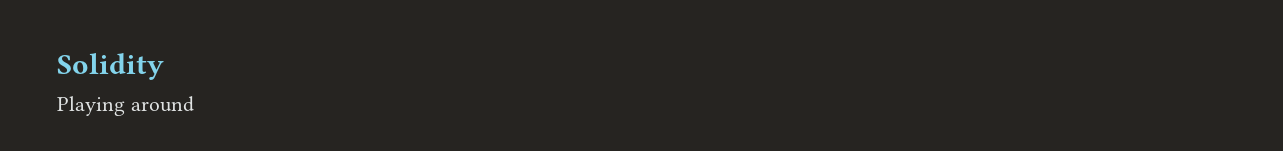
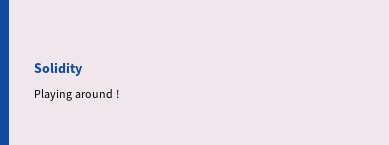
(194, 104) none -> [116,89,120,98] !

